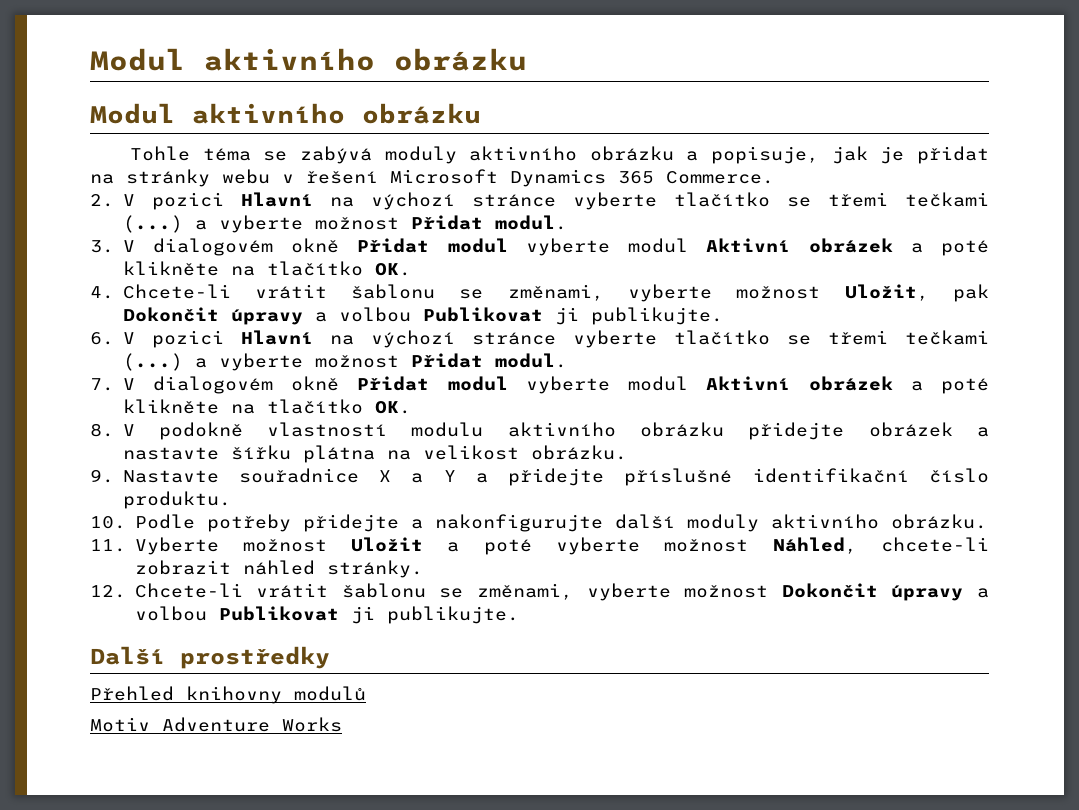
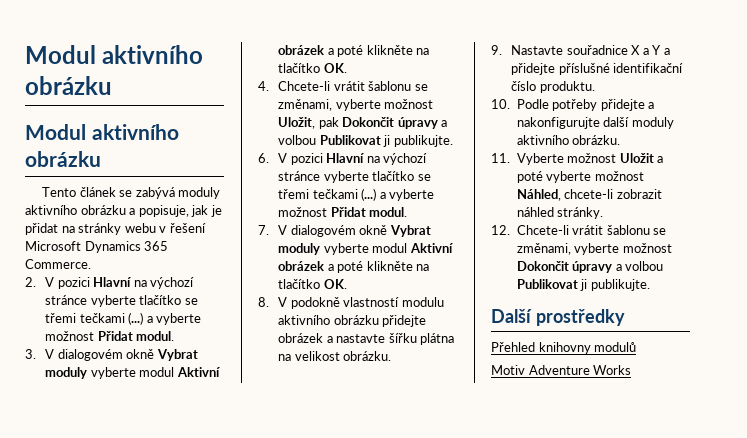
[130,146,251,161] Tohle téma -> [42,187,116,197] Tento článek
[357,238,508,253] Přidat modul -> [156,349,198,361] [45,367,88,379] Vybrat moduly
[357,376,508,391] Přidat modul -> [389,225,431,237] [278,243,321,255] Vybrat moduly

